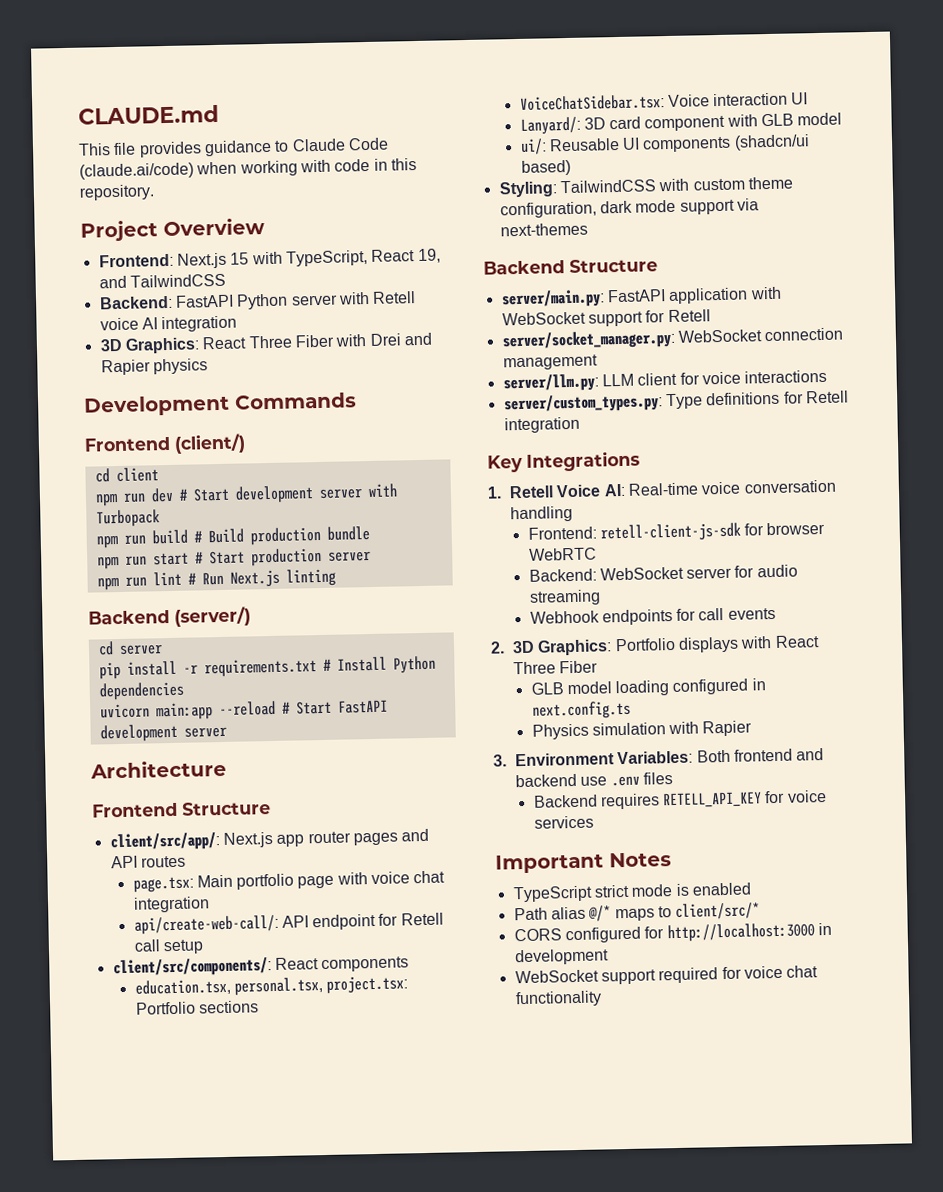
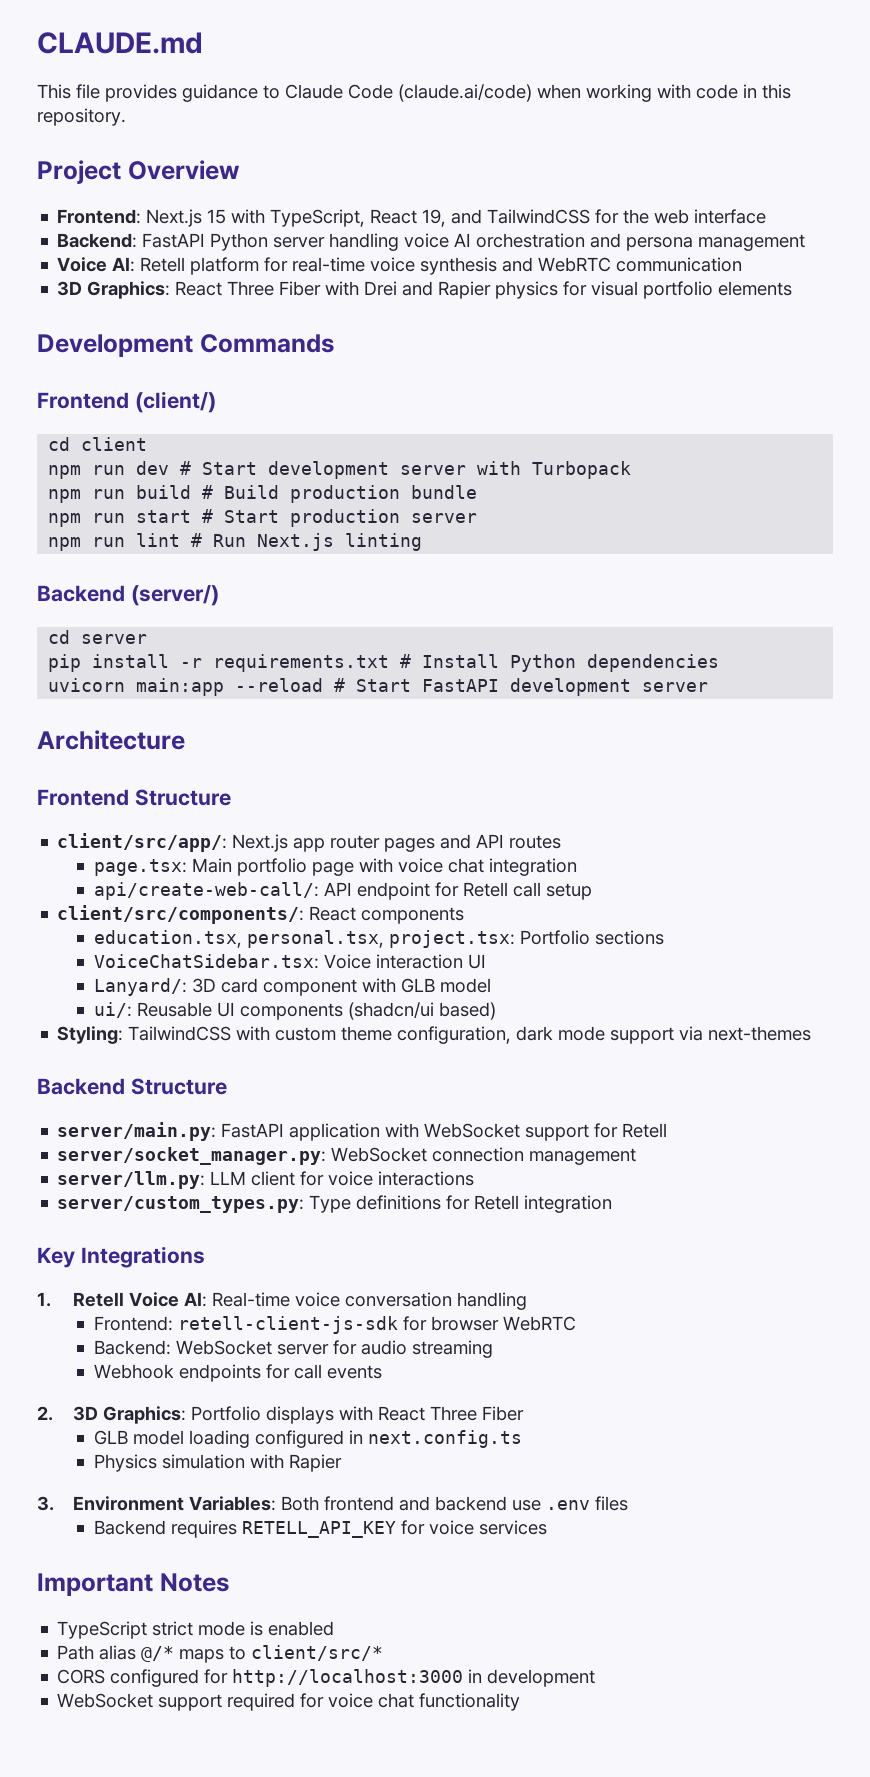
(226, 280) none -> [595,209,767,224] for the web interface
[337,291,417,305] [99,315,238,333] with Retell voice AI integration -> [329,233,806,251] [57,257,743,275] handling voice AI orchestration and persona management // Voice AI: Retell platform for real-time voice synthesis and WebRTC communication
(208, 366) none -> [563,281,793,299] for visual portfolio elements

